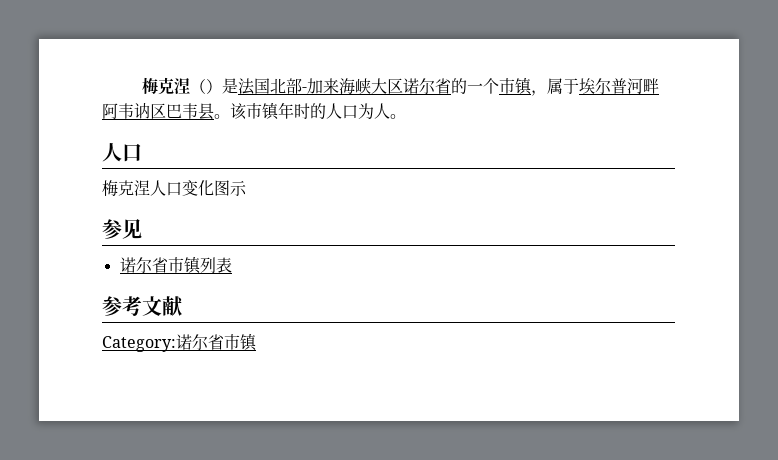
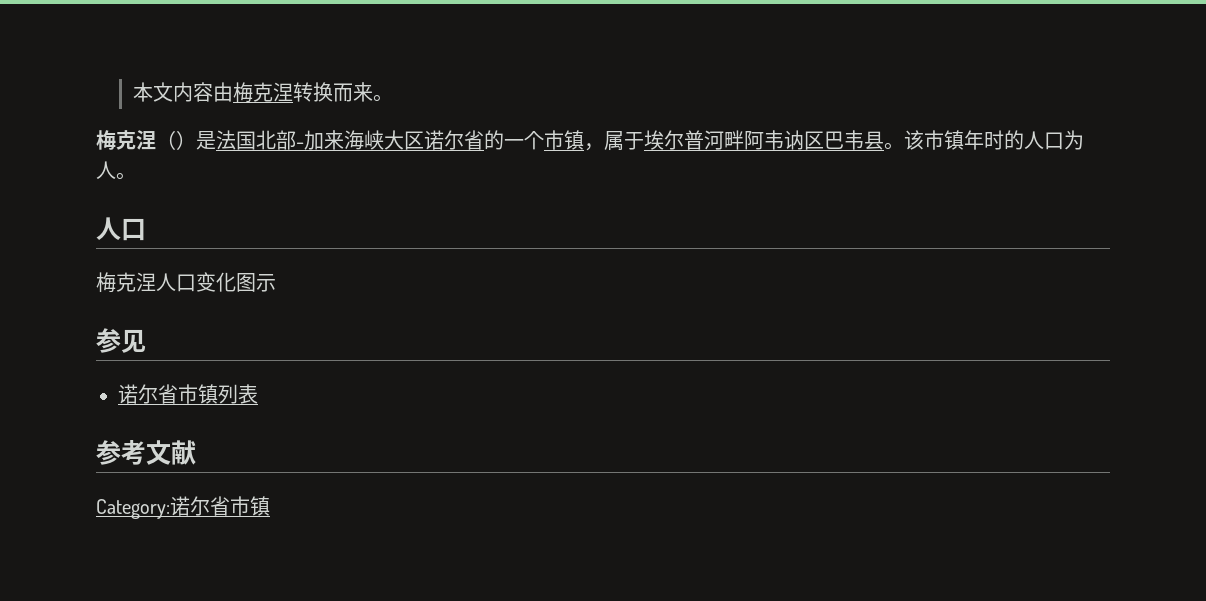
(142, 85) none -> [132,82,393,103] 本文内容由梅克涅转换而来。 //

